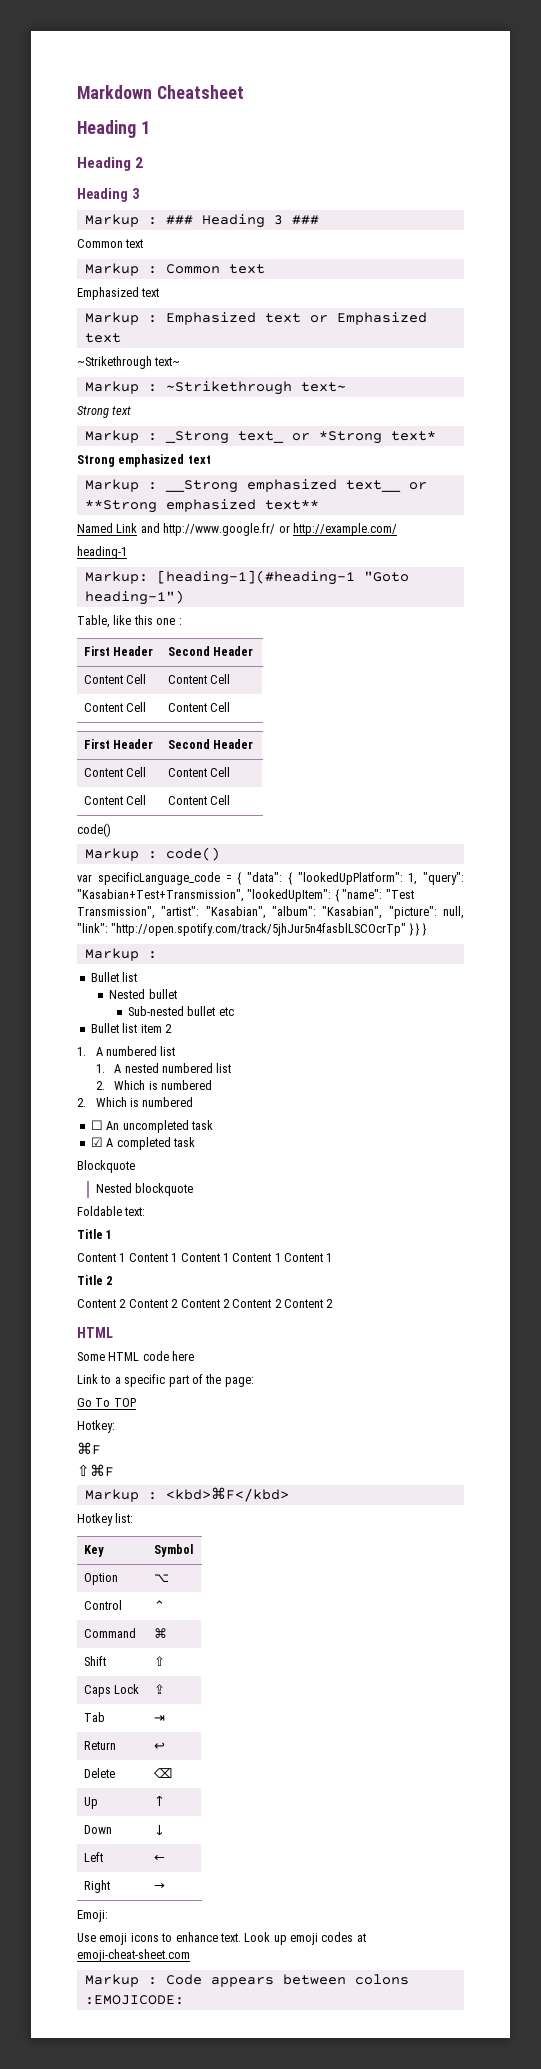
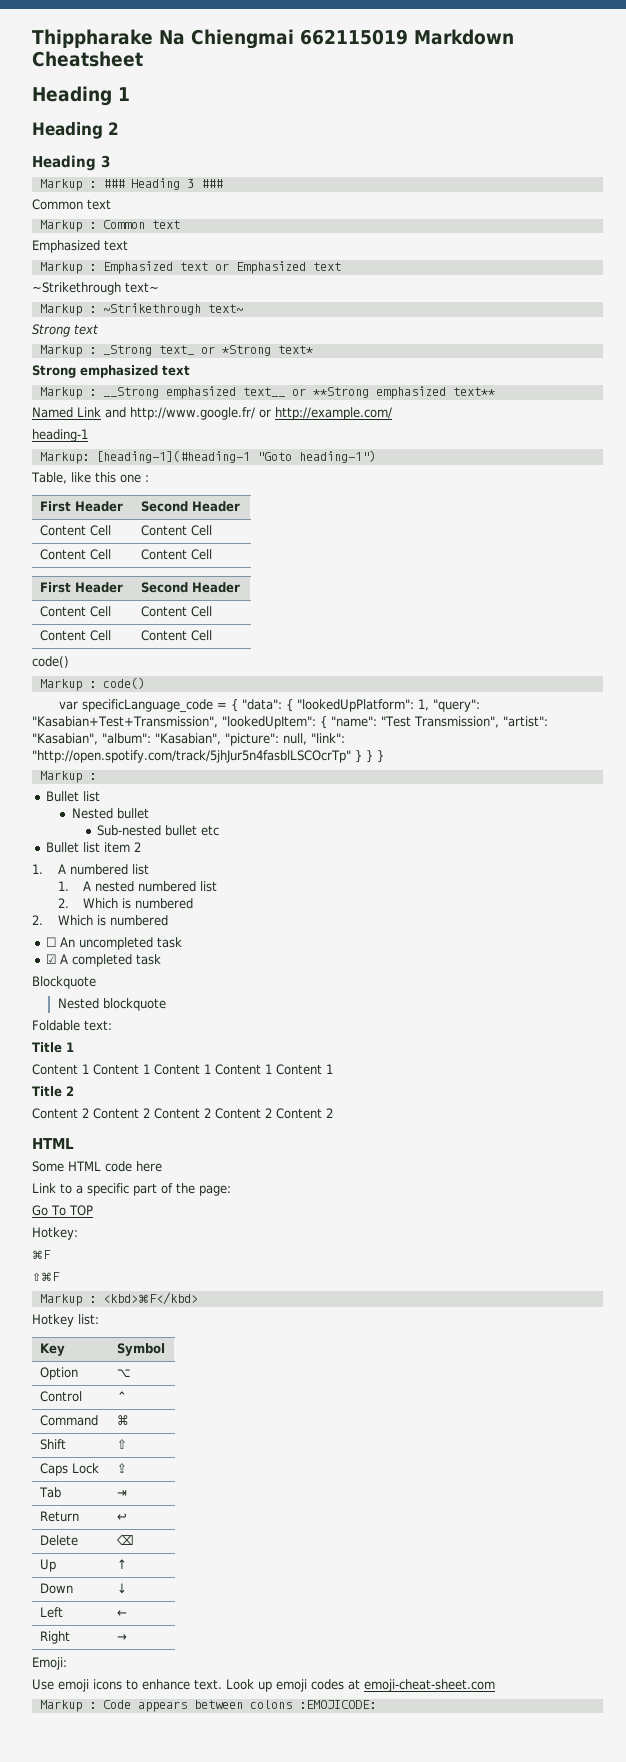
(77, 92) none -> [32,29,408,49] Thippharake Na Chiengmai 662115019

